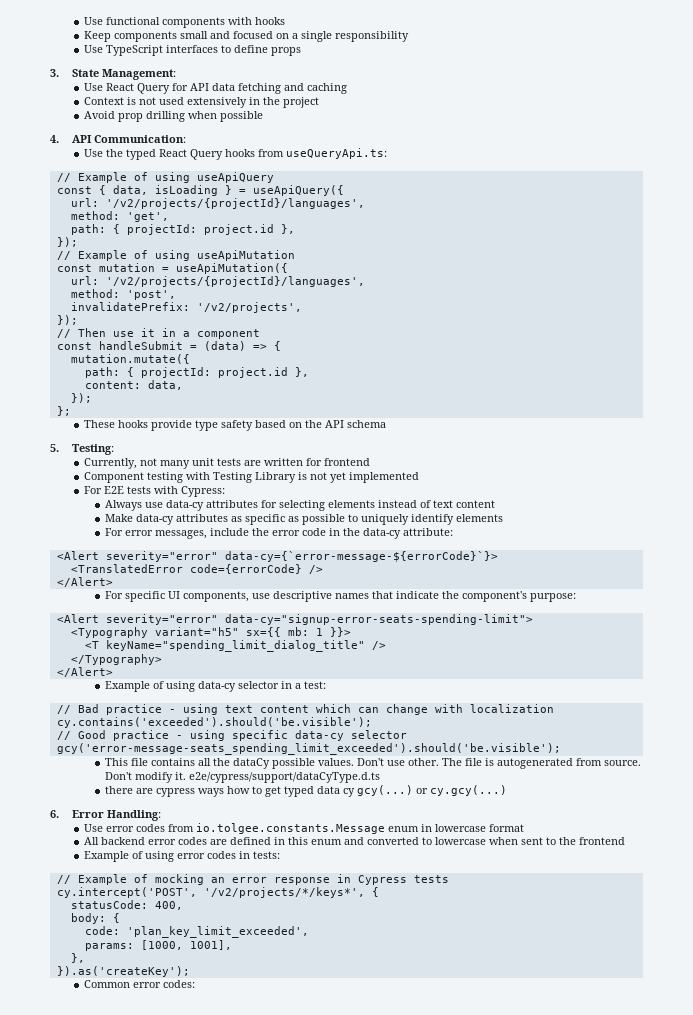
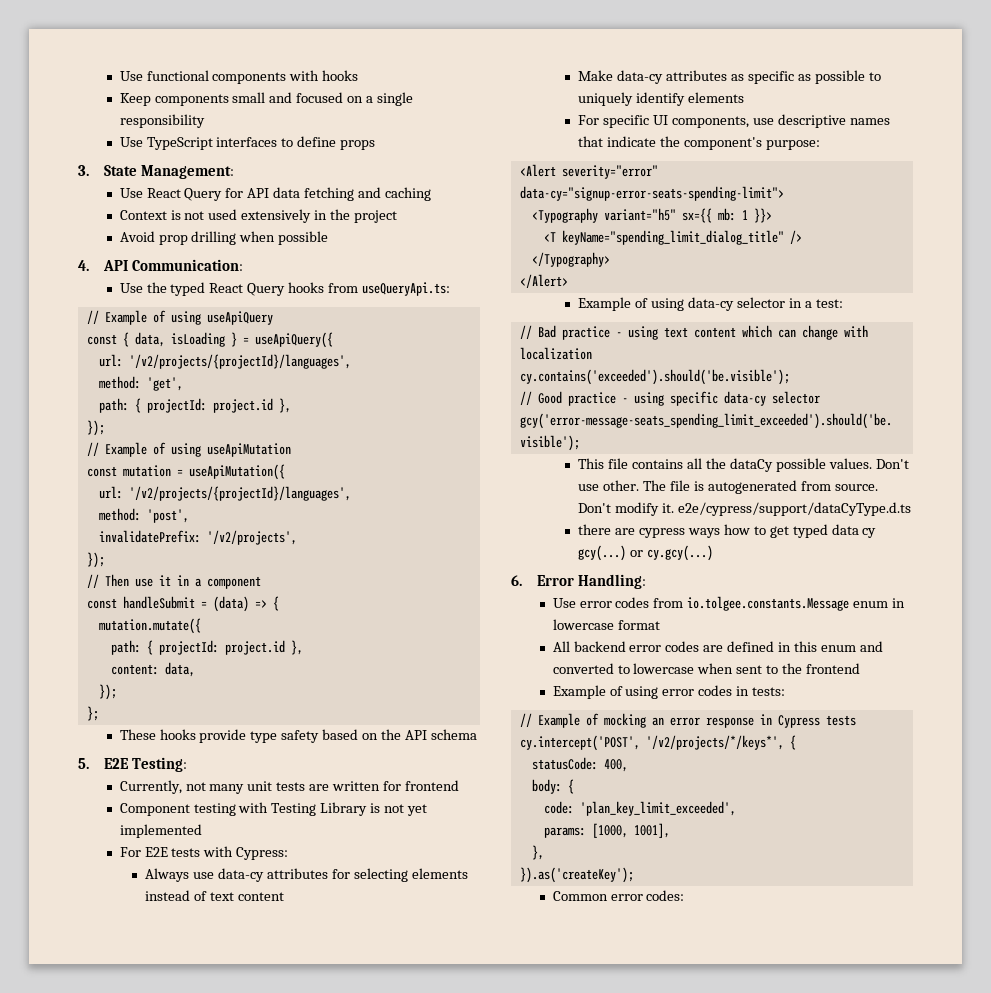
(59, 448) none -> [103,758,129,769] E2E
[105,528,454,539] [56,551,498,562] [70,564,323,574] [56,577,113,587] // For error messages, include the error code in the data-cy attribute: // <Alert severity="error" data-cy={`error-message-${errorCode}`}> // <TranslatedError code={errorCode} /> // </Alert> -> (745, 97) none

